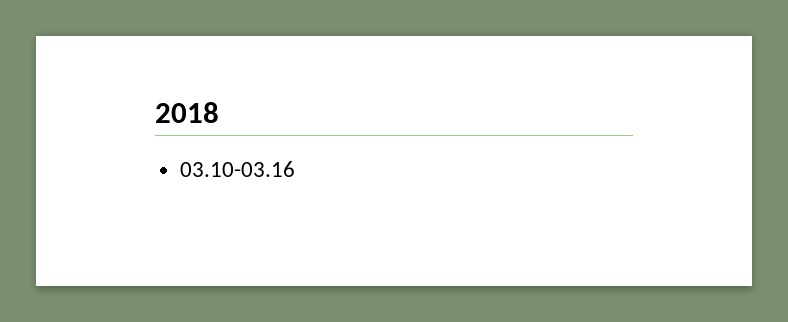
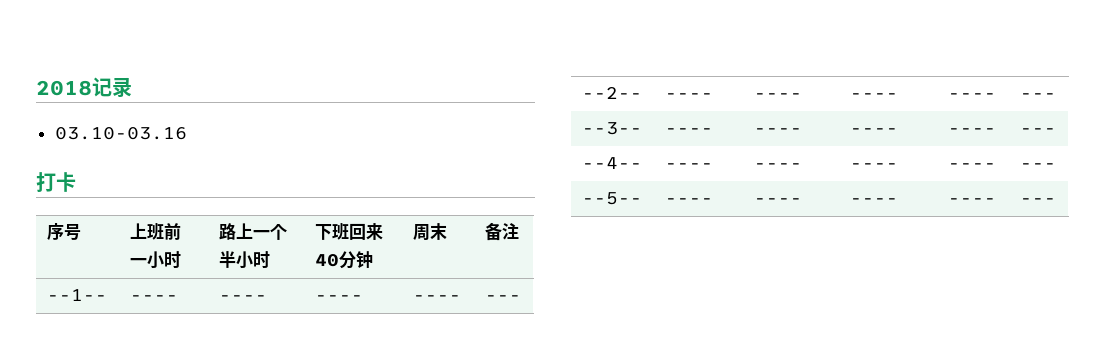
(219, 112) none -> [92,77,132,98] 记录
(296, 169) none -> [36,172,76,192] [47,223,82,240] [130,223,182,240] [130,251,182,269] [219,223,288,240] [219,251,271,269] [315,223,384,240] [315,251,374,269] [413,223,448,240] [485,222,520,241] [47,289,108,301] [130,295,179,301] [219,295,268,301] [315,295,364,301] [413,295,462,301] [485,295,522,301] [582,87,643,99] [665,93,714,99] [754,93,803,99] [850,93,899,99] [948,93,997,99] [1020,93,1057,99] [582,122,643,135] [665,128,714,134] [754,128,803,134] [850,128,899,134] [948,128,997,134] [1020,128,1057,134] [582,157,643,169] [665,163,714,169] [754,163,803,169] [850,163,899,169] [948,163,997,169] [1020,163,1057,169] [582,192,643,205] [665,198,714,204] [754,198,803,204] [850,198,899,204] [948,198,997,204] [1020,198,1057,204] // 打卡 // 序号 | 上班前一小时 | 路上一个半小时 | 下班回来40分钟 | 周末 | 备注 // --1-- | ---- | ---- | ---- | ---- | --- // --2-- | ---- | ---- | ---- | ---- | --- // --3-- | ---- | ---- | ---- | ---- | --- // --4-- | ---- | ---- | ---- | ---- | --- // --5-- | ---- | ---- | ---- | ---- | ---

